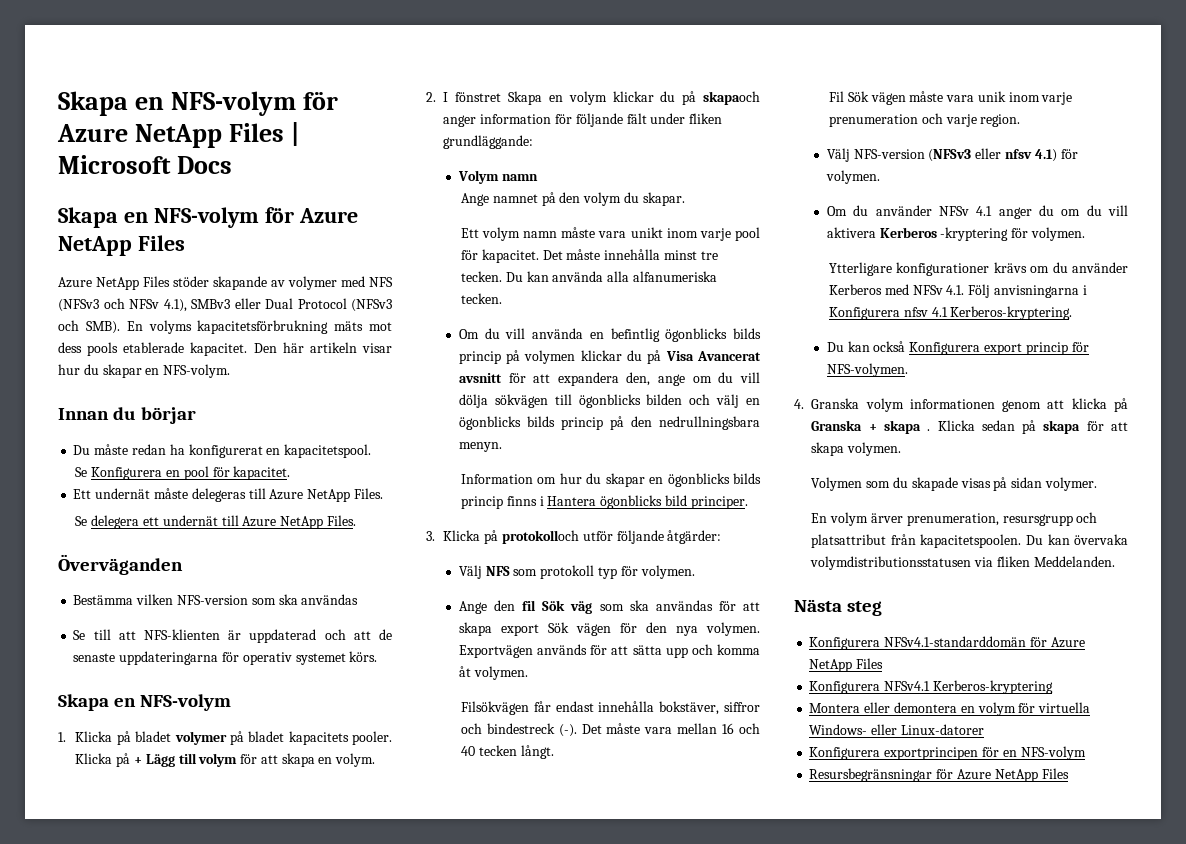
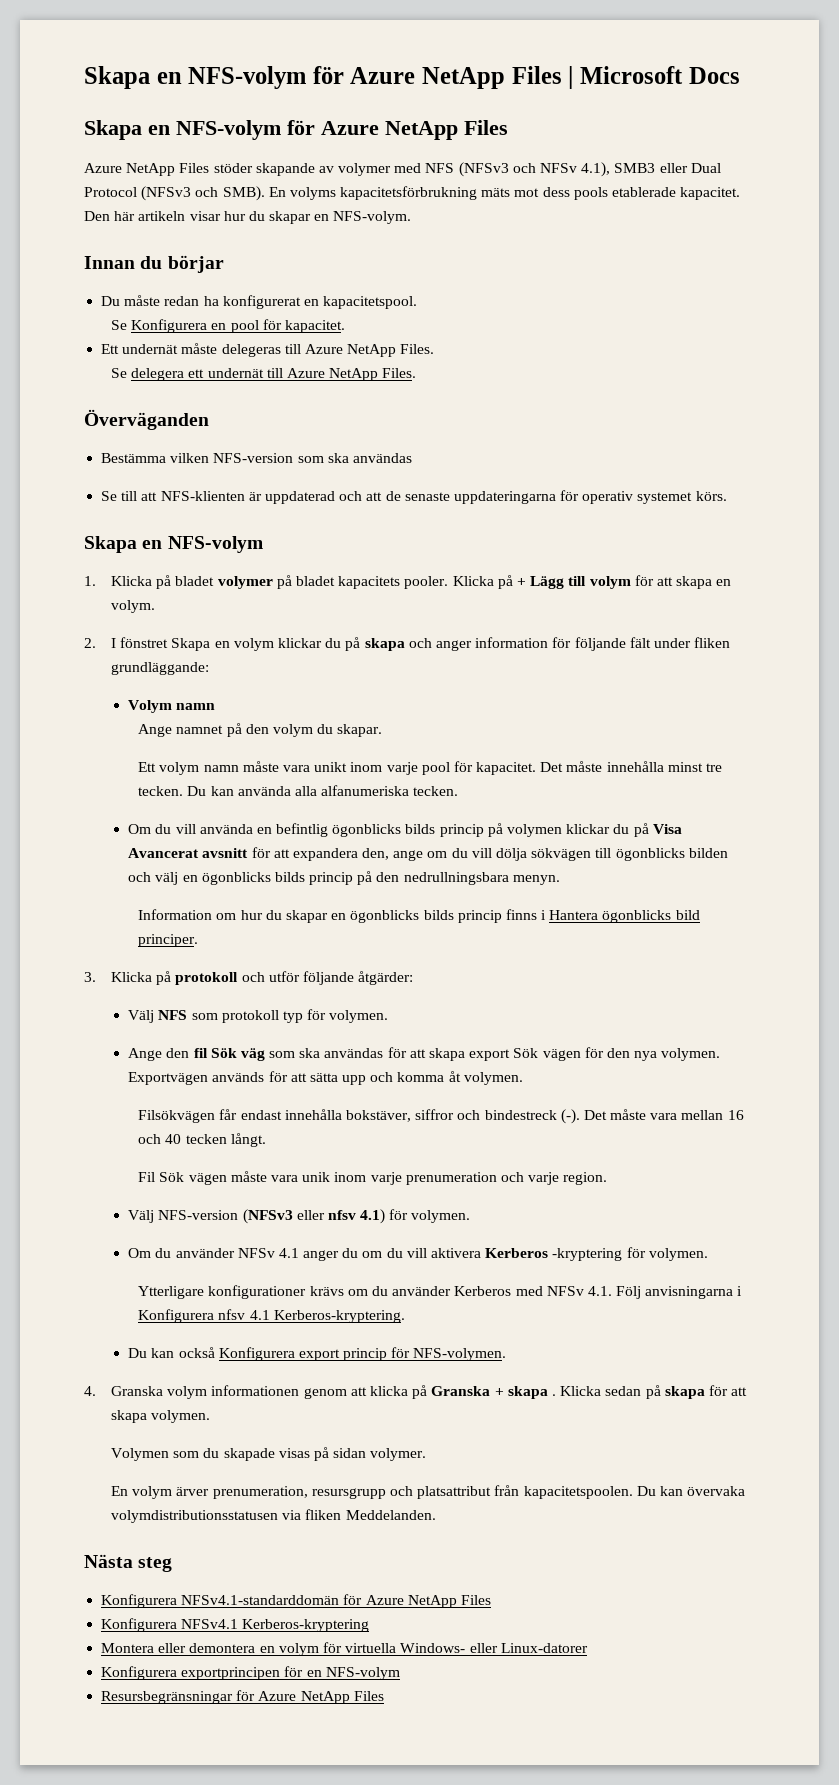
[191,299,230,309] SMBv3 -> [614,163,656,173] SMB3
[703,91,760,105] skapaoch -> [364,638,432,651] skapa och
[502,530,580,544] protokolloch -> [175,972,265,985] protokoll och

